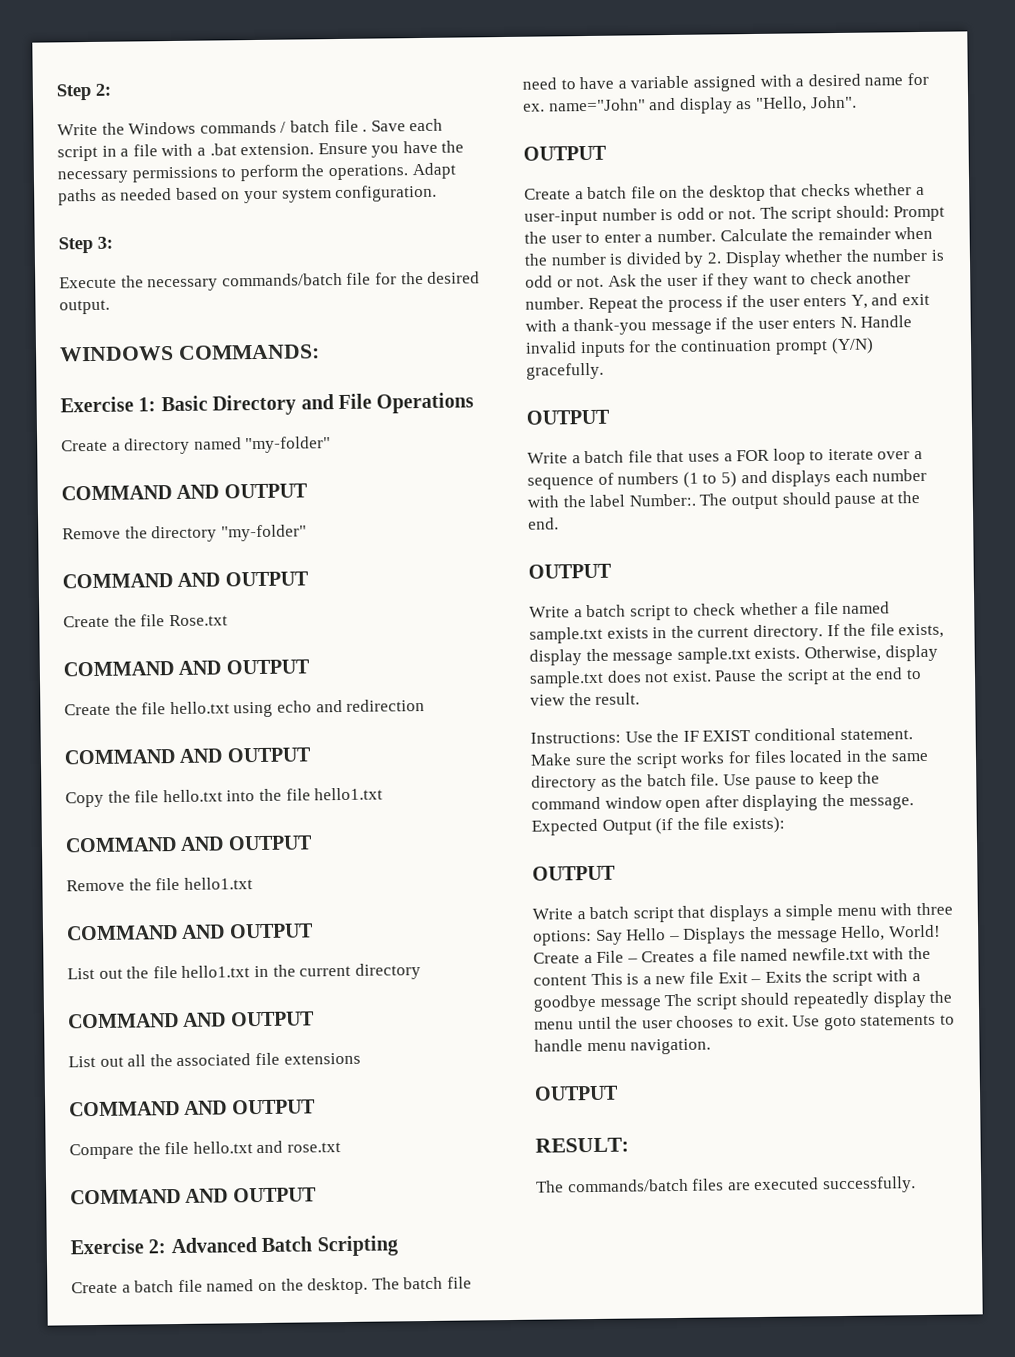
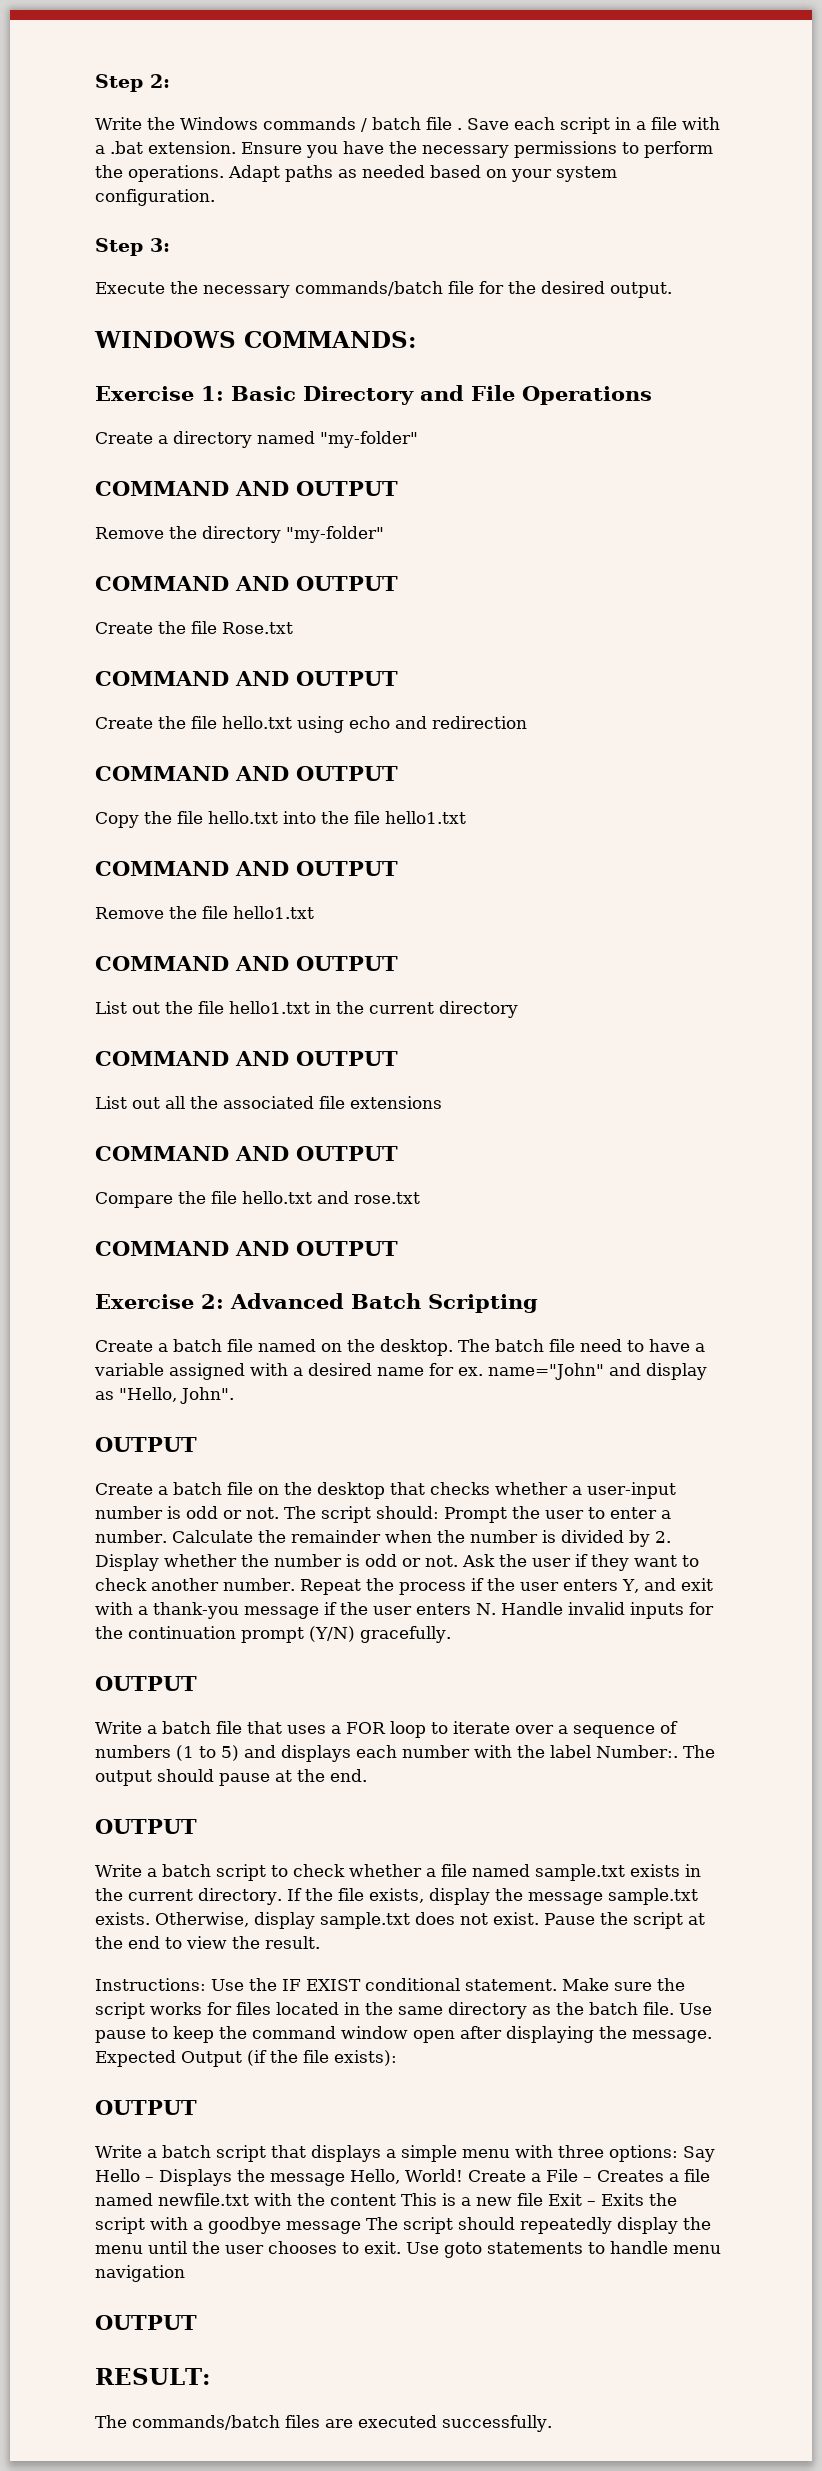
[630,1038,712,1055] navigation. -> [95,2265,185,2282] navigation

